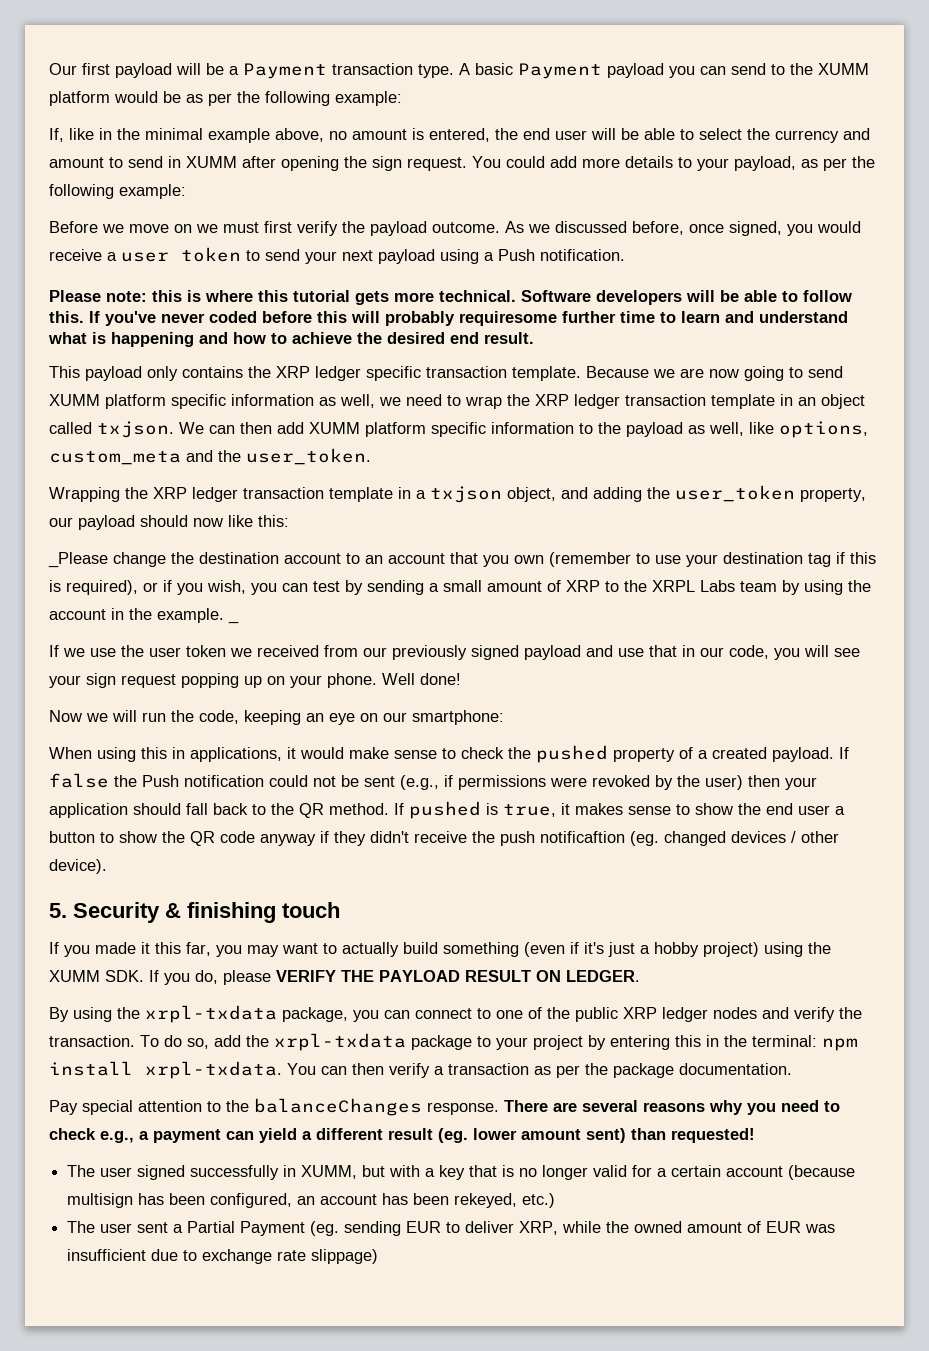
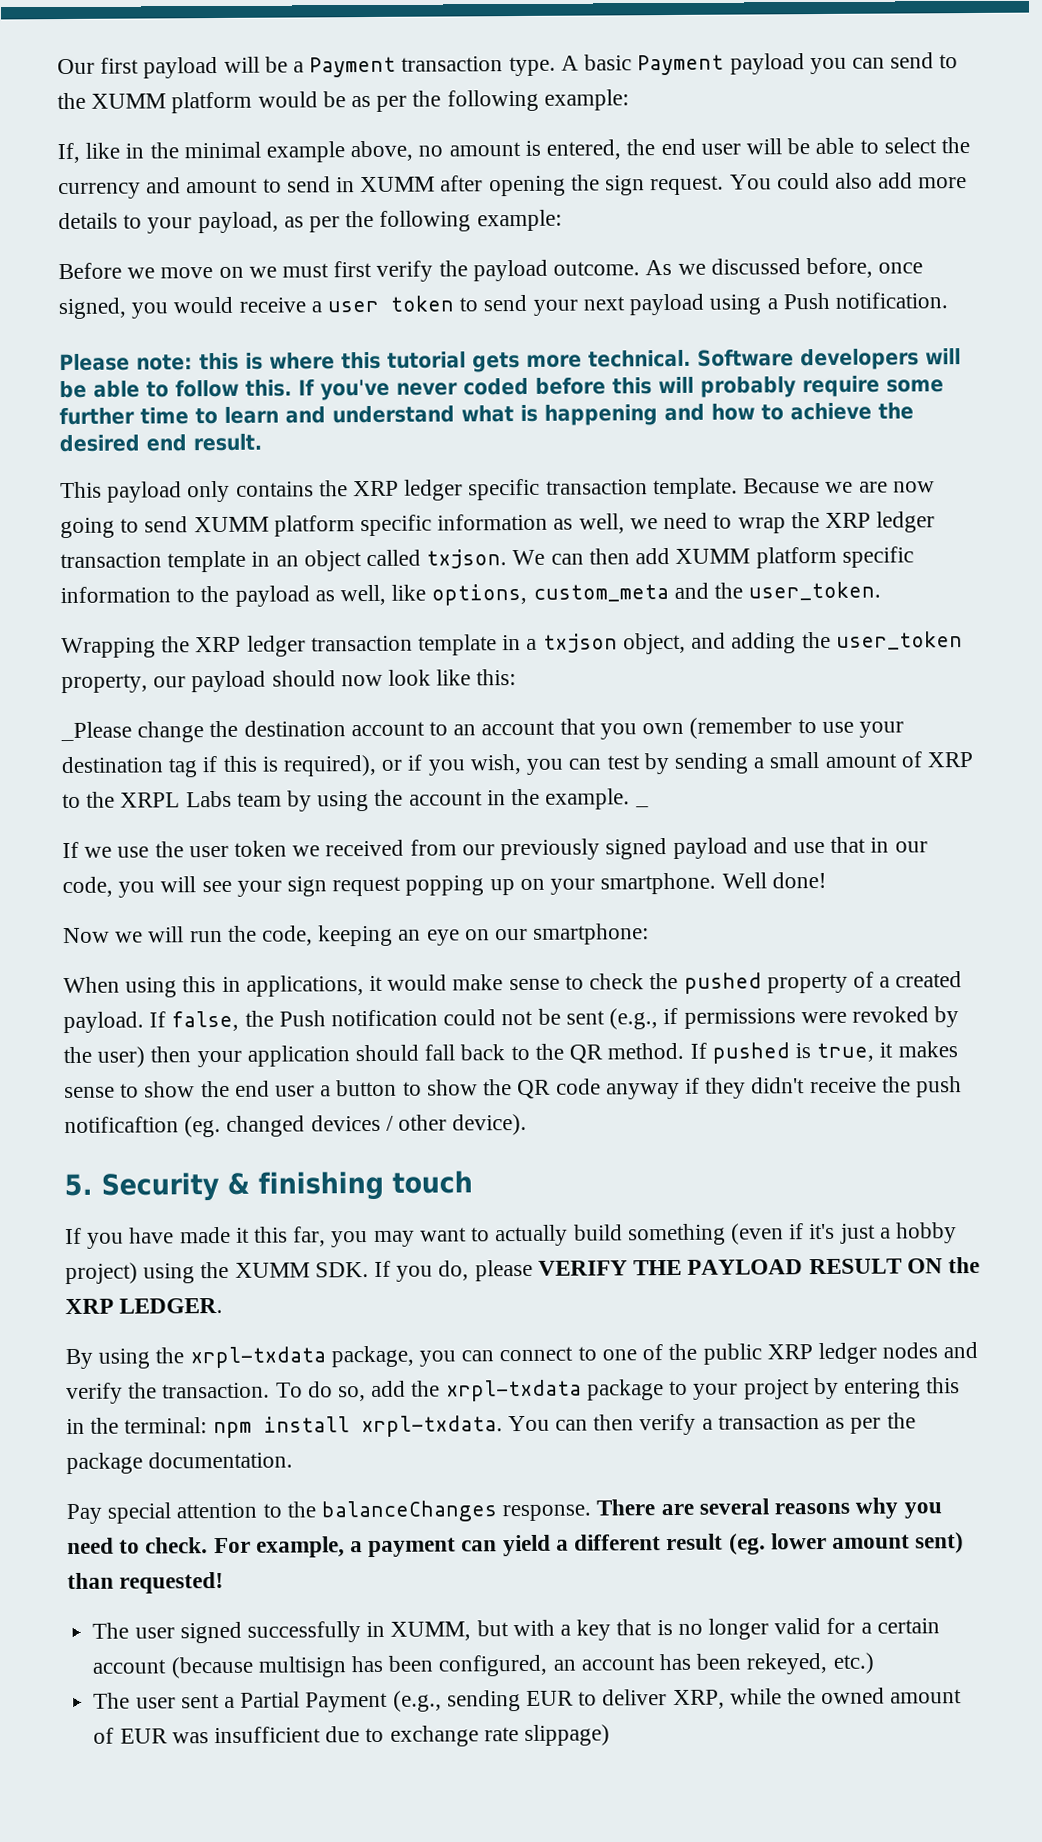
(545, 162) none -> [834,172,873,189] also
[459,311,557,326] requiresome -> [802,375,944,398] require some
(223, 522) none -> [388,669,432,686] look
[327,673,377,688] phone. -> [600,872,717,895] smartphone.
[49,773,109,788] false -> [171,1010,240,1032] false,
(90, 951) none -> [129,1227,175,1244] have
(561, 976) none -> [947,1256,980,1274] [65,1298,114,1315] the XRP
[49,1128,134,1143] check e.g., -> [145,1536,345,1558] check. For example,
[310,1221,340,1236] (eg. -> [392,1690,442,1712] (e.g.,

